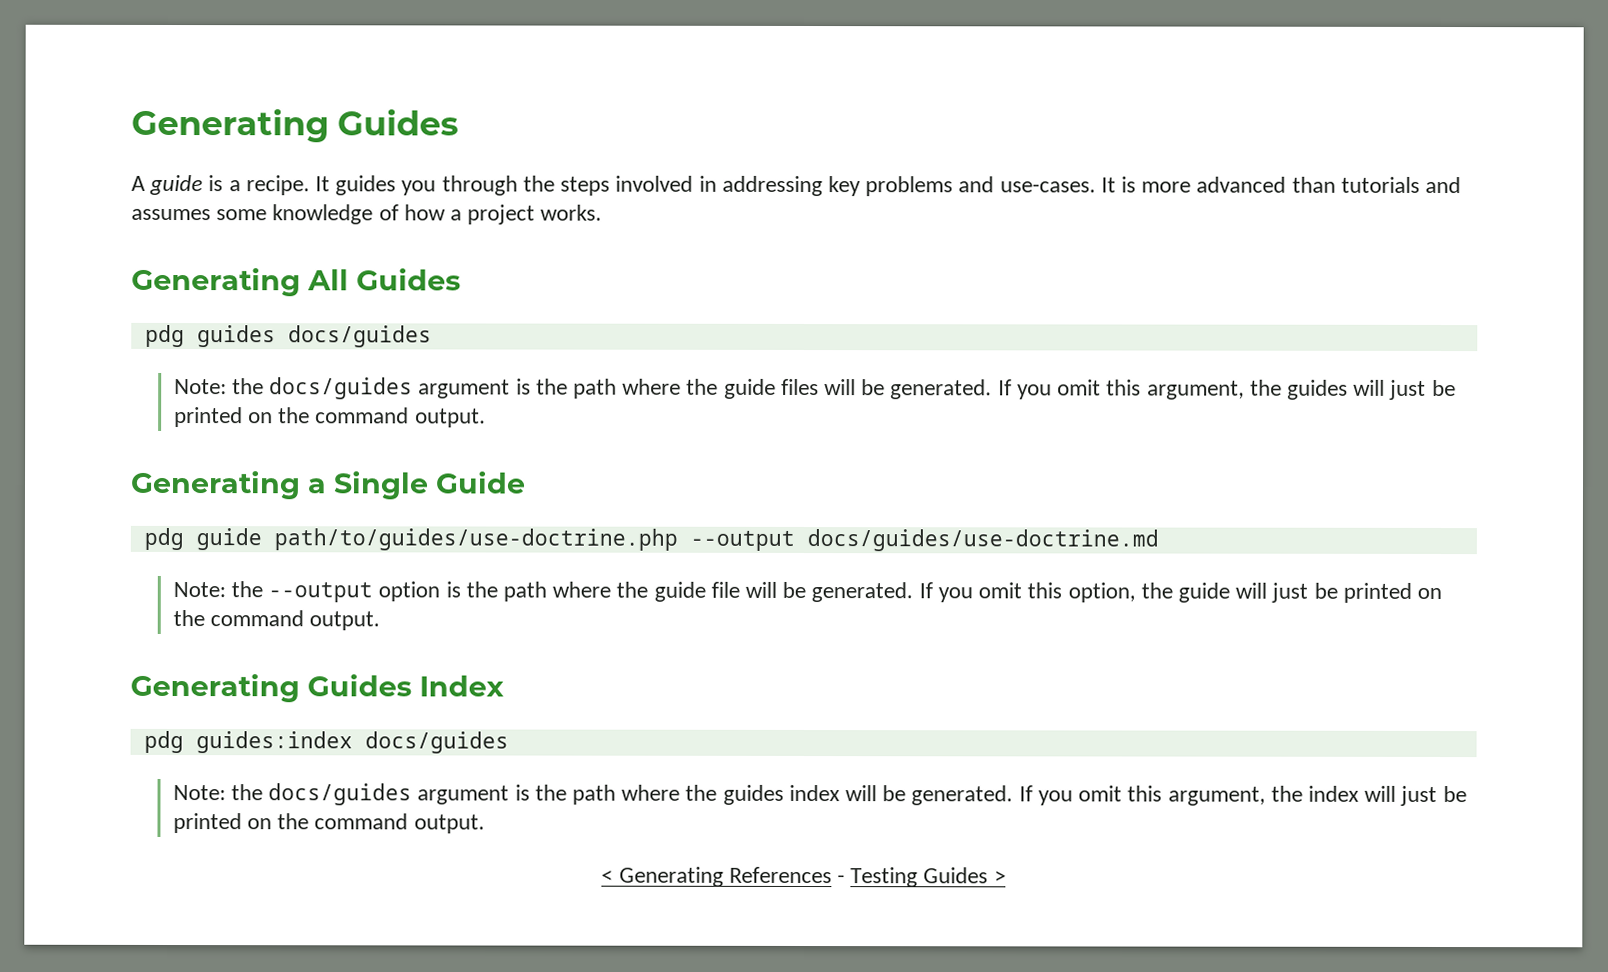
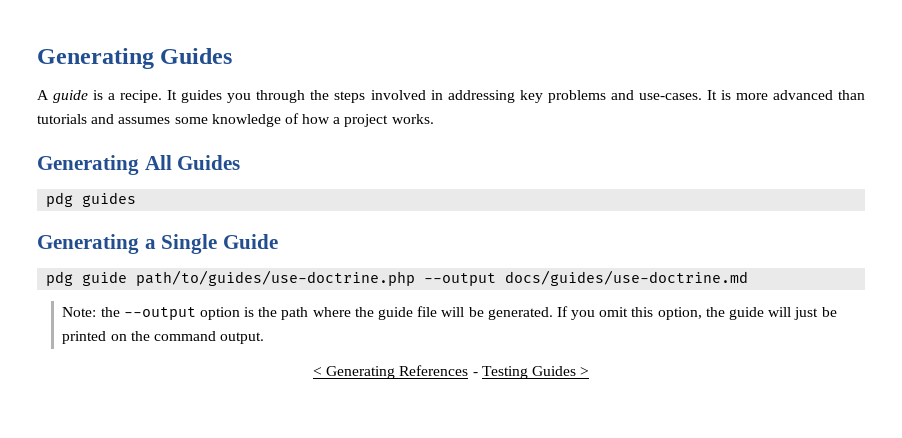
[287,325,432,348] [173,377,1456,400] [173,407,486,428] docs/guides // Note: the docs/guides argument is the path where the guide files will be generated. If you omit this argument, the guides will just be printed on the command output. -> (137, 199) none
[130,673,504,703] [143,730,509,754] [172,783,1467,806] [172,813,485,834] // Generating Guides Index // pdg guides:index docs/guides // Note: the docs/guides argument is the path where the guides index will be generated. If you omit this argument, the index will just be printed on the command output. -> (265, 338) none

